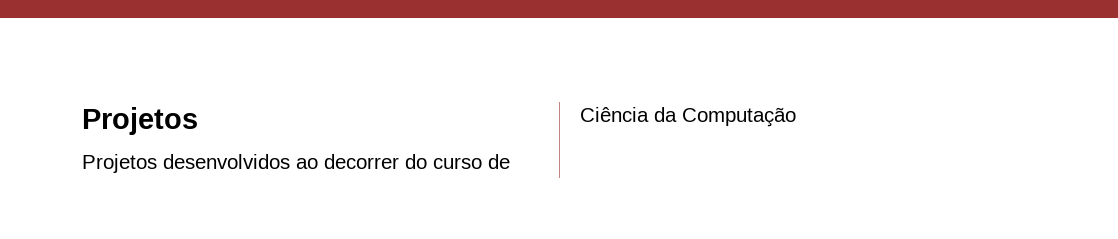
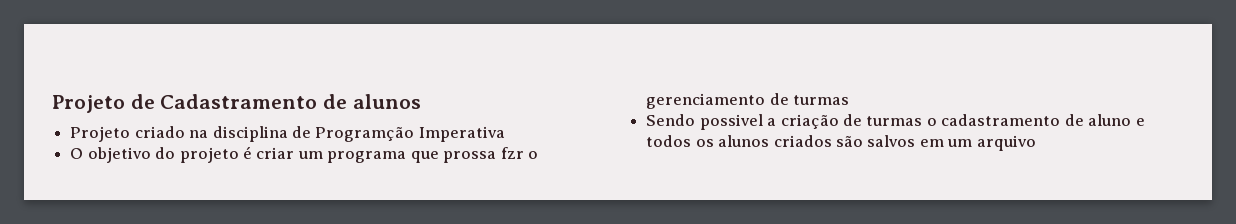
[82,107,198,135] [82,154,510,173] [580,107,796,127] Projetos // Projetos desenvolvidos ao decorrer do curso de Ciência da Computação -> [52,94,421,113] [70,126,505,142] [70,146,539,163] [646,93,850,109] [646,114,1145,130] [646,135,1036,151] Projeto de Cadastramento de alunos // Projeto criado na disciplina de Programção Imperativa // O objetivo do projeto é criar um programa que prossa fzr o gerenciamento de turmas // Sendo possivel a criação de turmas o cadastramento de aluno e todos os alunos criados são salvos em um arquivo

